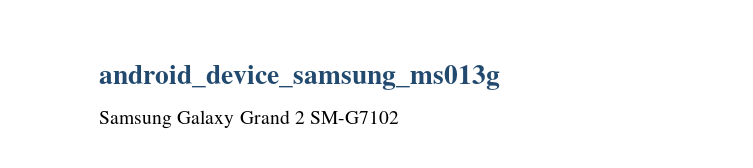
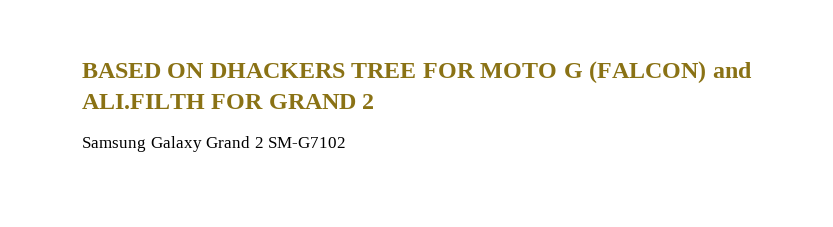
[99,65,500,90] android_device_samsung_ms013g -> [82,61,752,84] [82,94,375,109] BASED ON DHACKERS TREE FOR MOTO G (FALCON) and ALI.FILTH FOR GRAND 2

